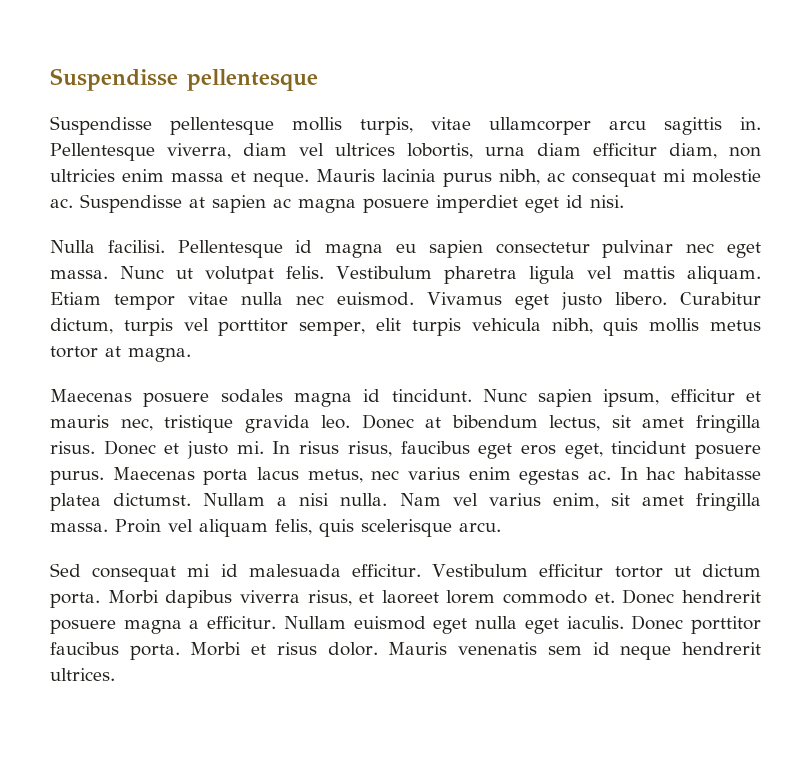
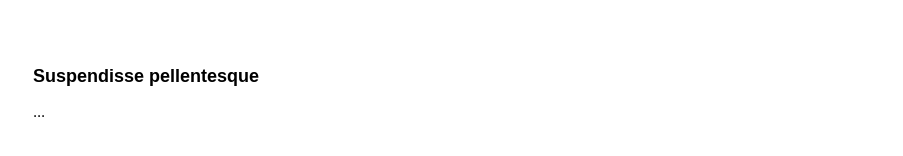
[50,116,761,135] [50,143,761,161] [50,169,761,187] [50,194,624,213] [50,240,761,258] [50,266,761,284] [50,292,761,310] [50,318,761,336] [50,346,191,362] [50,389,761,407] [50,414,761,433] [50,440,761,459] [50,467,761,485] [50,493,762,511] [50,519,501,537] [50,563,761,582] [50,589,761,608] [50,615,761,634] [50,642,761,660] [50,668,115,681] Suspendisse pellentesque mollis turpis, vitae ullamcorper arcu sagittis in. Pellentesque viverra, diam vel ultrices lobortis, urna diam efficitur diam, non ultricies enim massa et neque. Mauris lacinia purus nibh, ac consequat mi molestie ac. Suspendisse at sapien ac magna posuere imperdiet eget id nisi. // Nulla facilisi. Pellentesque id magna eu sapien consectetur pulvinar nec eget massa. Nunc ut volutpat felis. Vestibulum pharetra ligula vel mattis aliquam. Etiam tempor vitae nulla nec euismod. Vivamus eget justo libero. Curabitur dictum, turpis vel porttitor semper, elit turpis vehicula nibh, quis mollis metus tortor at magna. // Maecenas posuere sodales magna id tincidunt. Nunc sapien ipsum, efficitur et mauris nec, tristique gravida leo. Donec at bibendum lectus, sit amet fringilla risus. Donec et justo mi. In risus risus, faucibus eget eros eget, tincidunt posuere purus. Maecenas porta lacus metus, nec varius enim egestas ac. In hac habitasse platea dictumst. Nullam a nisi nulla. Nam vel varius enim, sit amet fringilla massa. Proin vel aliquam felis, quis scelerisque arcu. // Sed consequat mi id malesuada efficitur. Vestibulum efficitur tortor ut dictum porta. Morbi dapibus viverra risus, et laoreet lorem commodo et. Donec hendrerit posuere magna a efficitur. Nullam euismod eget nulla eget iaculis. Donec porttitor faucibus porta. Morbi et risus dolor. Mauris venenatis sem id neque hendrerit ultrices. -> [33,115,45,117] ...

